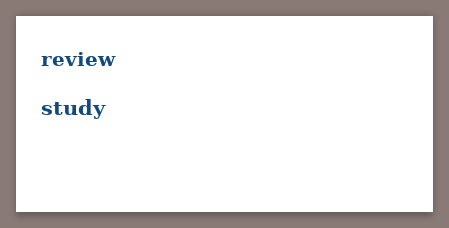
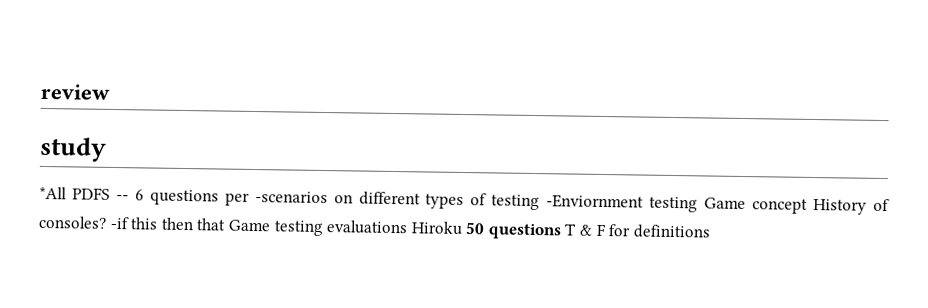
(106, 109) none -> [39,186,890,215] [38,215,711,240] // *All PDFS -- 6 questions per -scenarios on different types of testing -Enviornment testing Game concept History of consoles? -if this then that Game testing evaluations Hiroku 50 questions T & F for definitions

